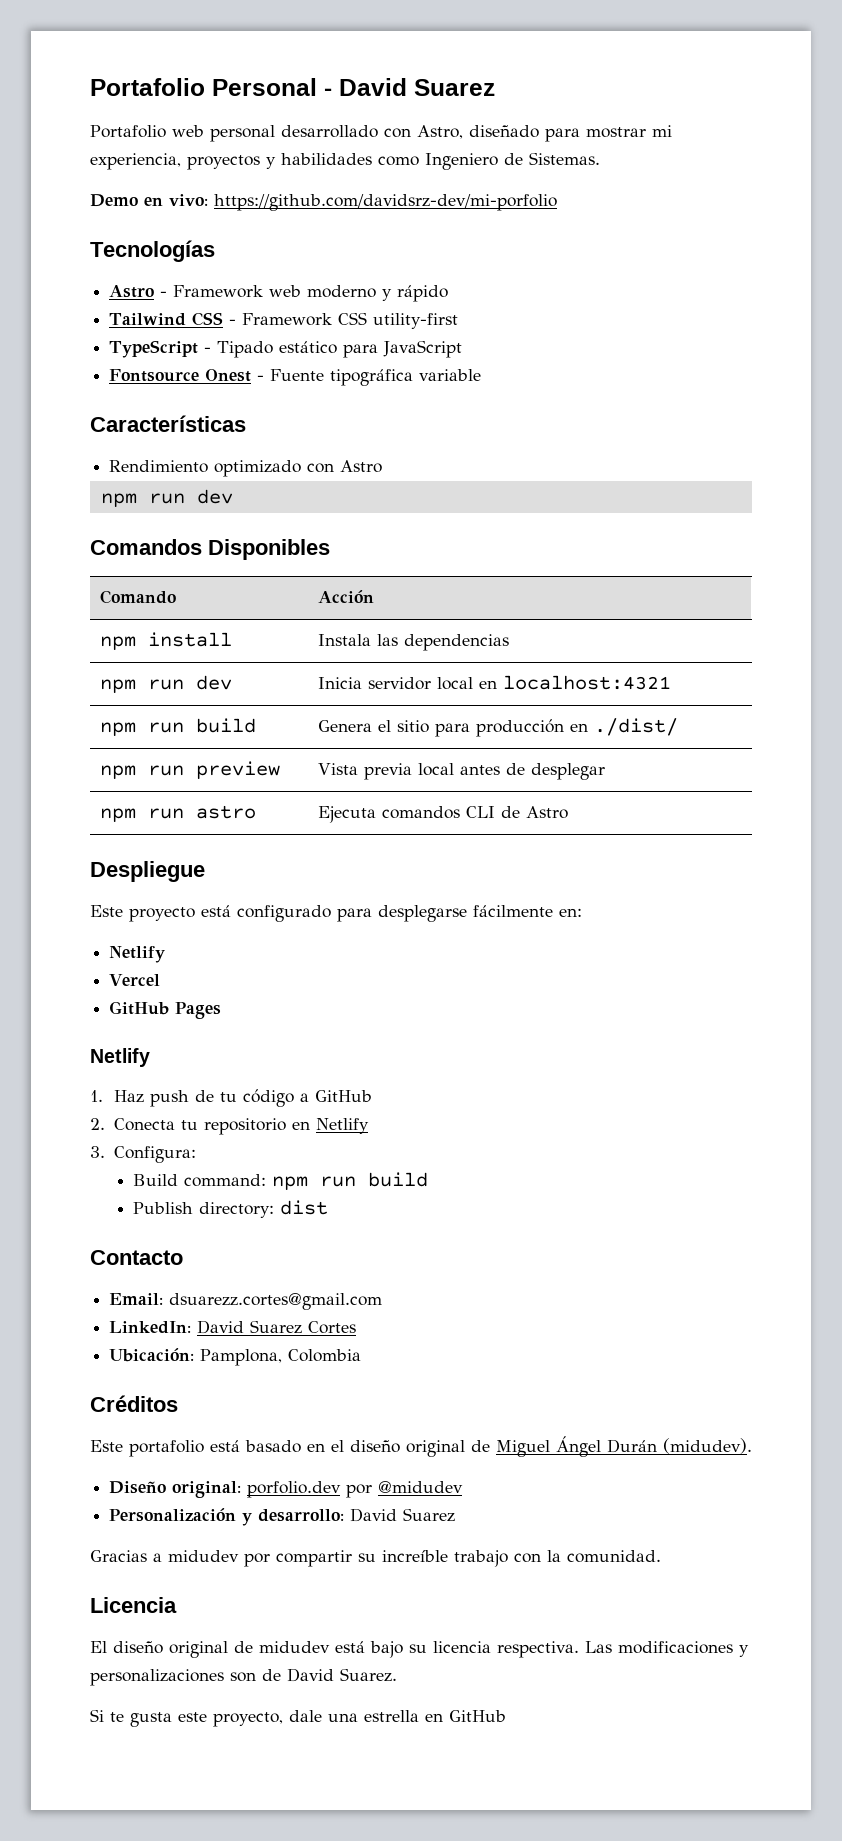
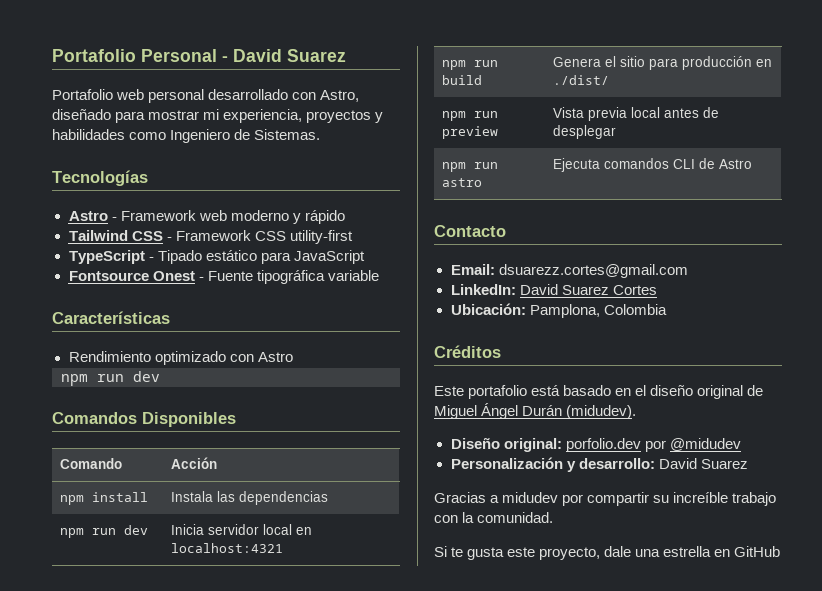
[90,194,557,211] // Demo en vivo: https://github.com/davidsrz-dev/mi-porfolio -> (321, 134) none
[90,861,205,882] [90,905,582,922] [109,946,166,963] [109,974,161,986] [109,1001,222,1019] [90,1048,150,1067] [90,1089,373,1107] [90,1118,370,1135] [90,1146,197,1163] [133,1172,429,1190] [133,1200,329,1218] // Despliegue // Este proyecto está configurado para desplegarse fácilmente en: // Netlify // Vercel // GitHub Pages // Netlify // 1. Haz push de tu código a GitHub // 2. Conecta tu repositorio en Netlify // 3. Configura: // Build command: npm run build // Publish directory: dist -> (752, 164) none
[90,1597,177,1613] [90,1641,749,1658] [90,1668,397,1686] // Licencia // El diseño original de midudev está bajo su licencia respectiva. Las modificaciones y personalizaciones son de David Suarez. -> (554, 517) none

